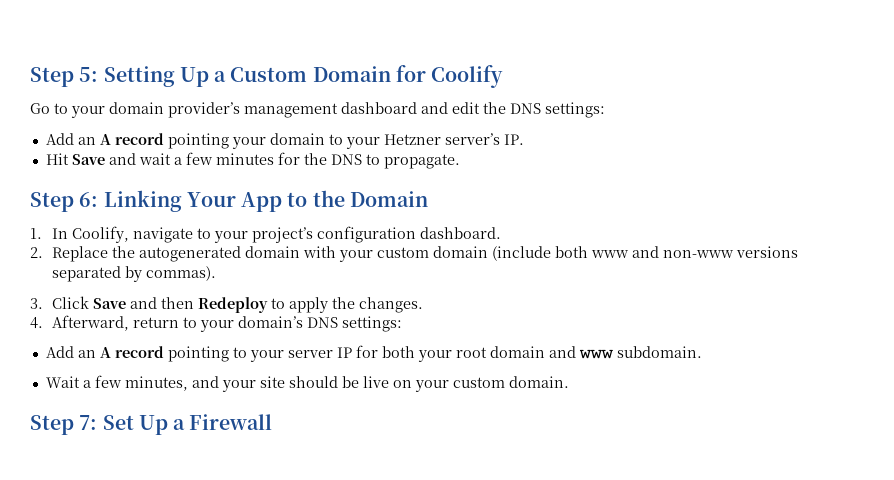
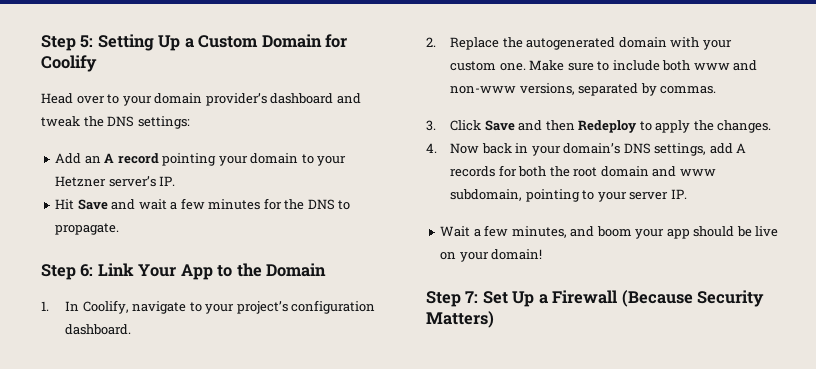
[30,103,50,114] Go -> [41,93,105,104] Head over
[244,103,338,118] management -> (267, 99) none
[452,102,480,114] edit -> [41,116,80,127] tweak
[103,190,182,212] Linking -> [97,263,134,276] Link
[433,246,552,261] domain (include -> [499,60,660,71] one. Make sure to include
[736,246,799,258] versions -> [519,83,575,95] versions,
[146,266,217,281] commas). -> [660,86,717,94] commas.
[52,315,403,332] [45,345,702,362] Afterward, return to your domain’s DNS settings: // Add an A record pointing to your server IP for both your root domain and www subdomain. -> [450,143,747,156] [450,165,716,177] [450,189,687,202] Now back in your domain’s DNS settings, add A records for both the root domain and www subdomain, pointing to your server IP.
[221,376,285,392] your site -> [596,226,690,239] boom your app
[452,376,569,388] custom domain. -> [491,249,543,260] domain!
(273, 422) none -> [621,290,765,307] [426,311,494,328] (Because Security Matters)

